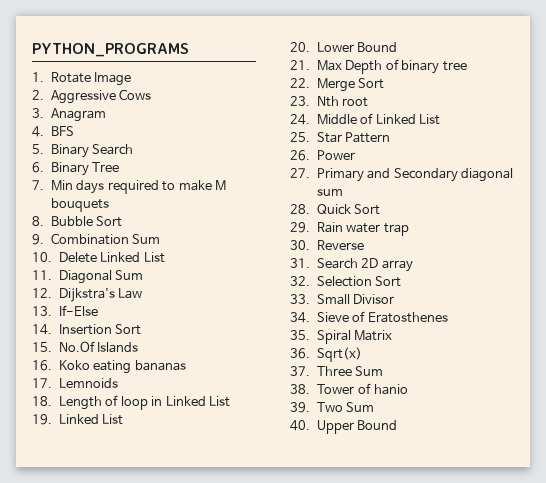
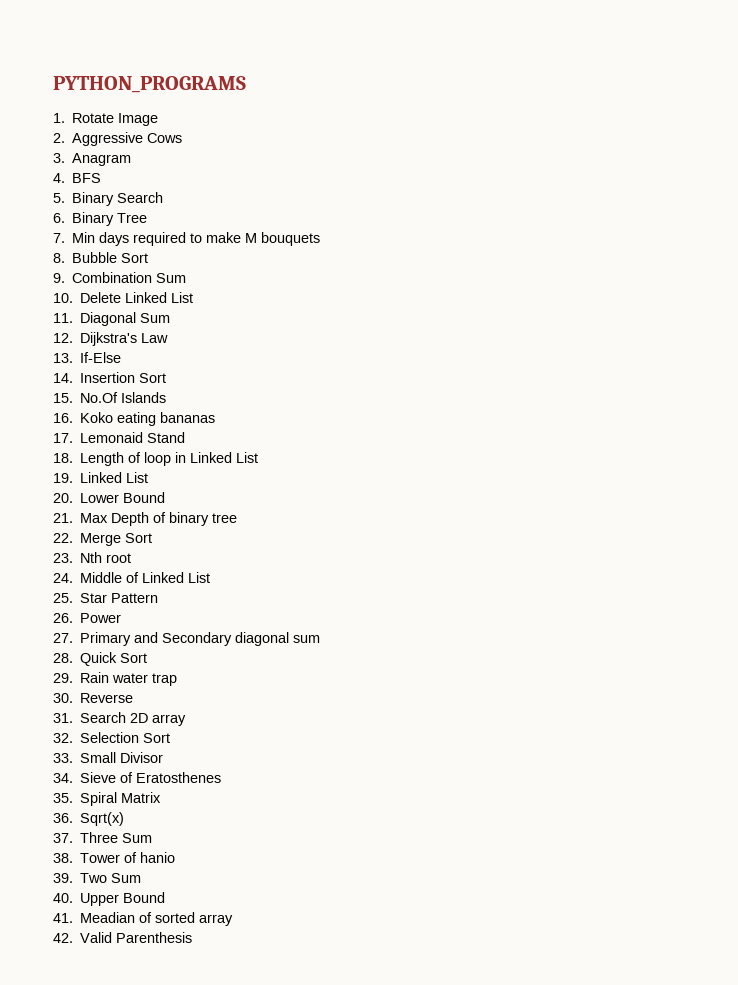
[58,378,118,388] Lemnoids -> [80,432,186,443] Lemonaid Stand
(398, 425) none -> [53,912,234,926] [53,932,193,943] // 41. Meadian of sorted array // 42. Valid Parenthesis

